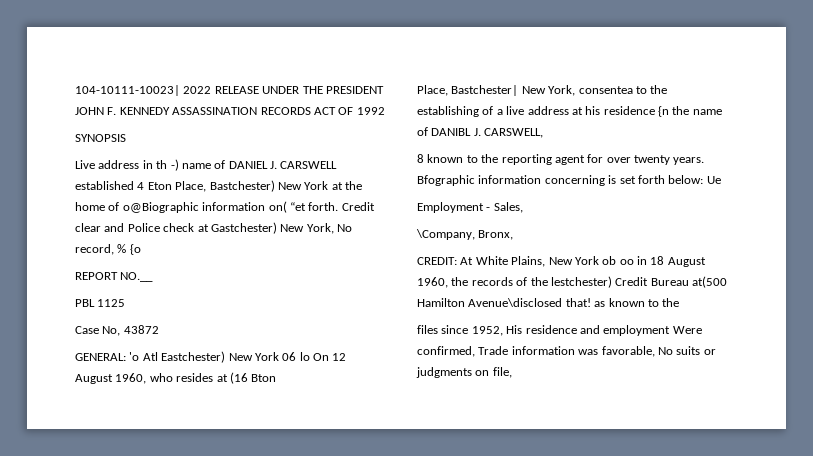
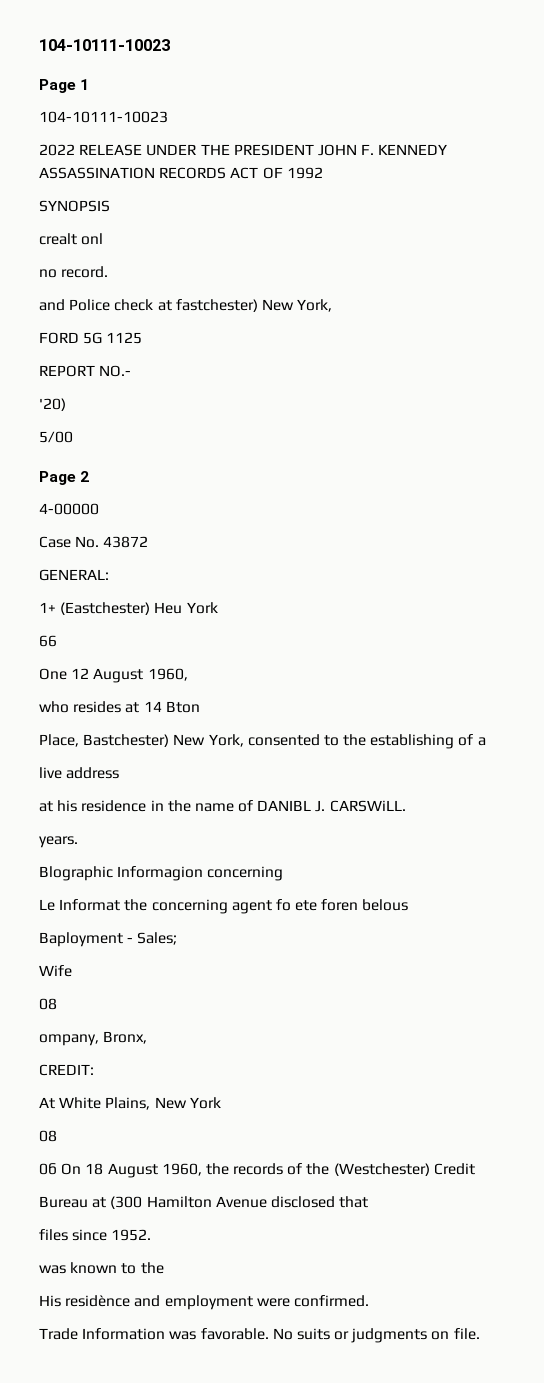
[75,85,180,96] 104-10111-10023| -> [39,39,170,51] [39,79,90,93] [39,111,168,123] 104-10111-10023 // Page 1 // 104-10111-10023 //
[75,159,338,171] [75,180,362,192] [75,201,375,213] [75,223,101,232] Live address in th -) name of DANIEL J. CARSWELL established 4 Eton Place, Bastchester) New York at the home of o@Biographic information on( “et forth. Credit clear -> [39,233,104,245] [39,266,109,278] crealt onl // no record. //
[210,222,352,234] [75,244,141,255] [75,272,154,282] [75,299,126,307] Gastchester) New York, No record, % {o // REPORT NO.__ // PBL 1125 -> [175,299,333,312] [39,332,143,344] [39,365,132,377] [39,398,66,411] [39,431,73,443] [39,471,90,485] [39,503,99,515] fastchester) New York, // FORD 5G 1125 // REPORT NO.- // '20) // 5/00 // Page 2 // 4-00000
[102,326,121,336] No, -> [75,536,100,548] No.
[129,351,329,363] 'o Atl Eastchester) New York 06 lo On -> [39,602,218,615] [39,635,57,647] [39,668,67,680] // 1+ (Eastchester) Heu York // 66 // One
(147, 378) none -> (188, 674) //
[229,372,248,384] (16 -> [143,701,162,712] 14
[451,85,633,96] Bastchester| New York, consentea -> [83,734,320,747] Bastchester) New York, consented
(503, 112) none -> (486, 741) //
(569, 110) none -> (120, 773) //
[658,106,669,117] {n -> [150,800,164,811] in
[484,128,544,138] [417,154,705,165] [417,175,721,186] [417,202,523,213] [416,229,475,240] CARSWELL, // 8 known to the reporting agent for over twenty years. Bfographic information concerning is set forth below: Ue // Employment - Sales, // \Company, -> [329,800,406,812] [39,836,78,848] [39,866,284,881] [39,899,409,914] [39,932,178,947] [39,965,72,977] [39,998,57,1010] [39,1034,99,1046] CARSWiLL. // years. // Blographic Informagion concerning // Le Informat the concerning agent fo ete foren belous // Baployment - Sales; // Wife // 08 // ompany,
(457, 261) none -> (94, 1070) //
[602,256,647,265] ob oo in -> [39,1130,57,1142] [39,1163,82,1175] // 08 // 0б On
[550,276,727,288] [417,298,680,307] [417,325,702,336] [417,346,655,357] lestchester) Credit Bureau at(500 Hamilton Avenue\disclosed that! as known to the // files since 1952, His residence and employment Were confirmed, Trade information was favorable, -> [333,1163,475,1176] [39,1196,369,1209] [39,1229,152,1241] [39,1262,164,1274] [39,1295,369,1310] [39,1328,269,1340] (Westchester) Credit // Bureau at (300 Hamilton Avenue disclosed that // files since 1952. // was known to the // His residènce and employment were confirmed. // Trade Information was favorable.
[492,367,512,378] file, -> [453,1328,480,1340] file.

